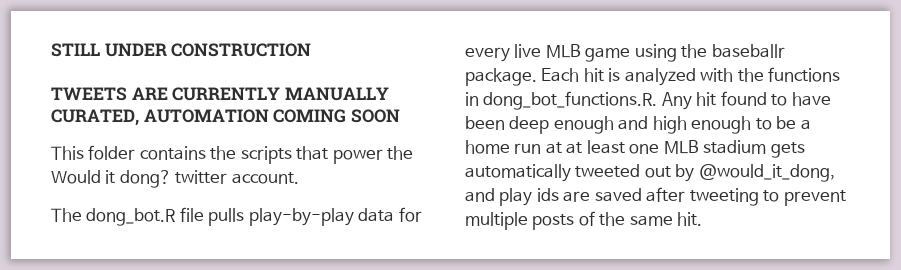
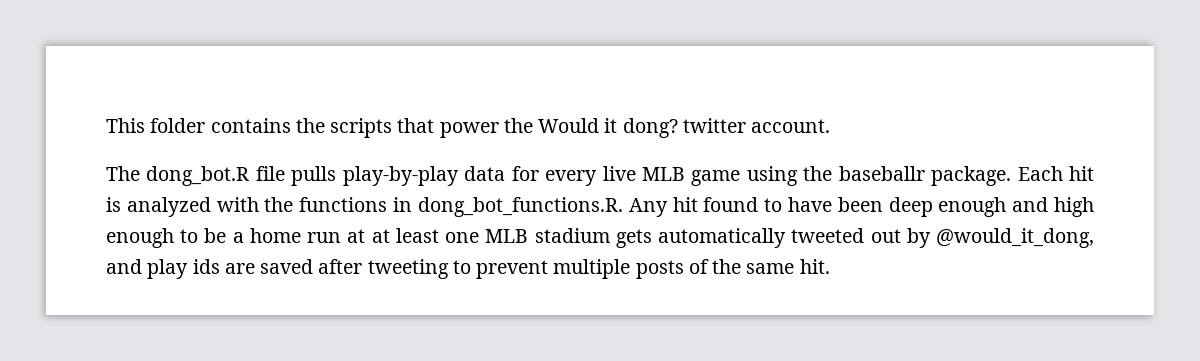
[51,43,312,57] [51,87,390,101] [51,109,401,126] STILL UNDER CONSTRUCTION // TWEETS ARE CURRENTLY MANUALLY CURATED, AUTOMATION COMING SOON // -> (106, 125) none

